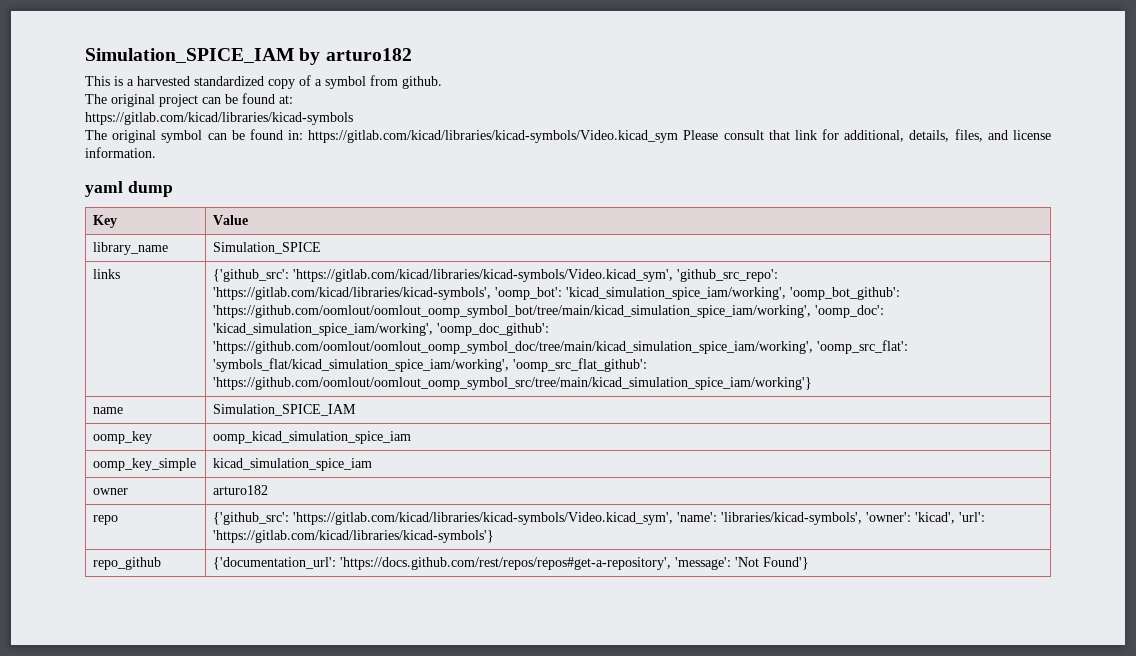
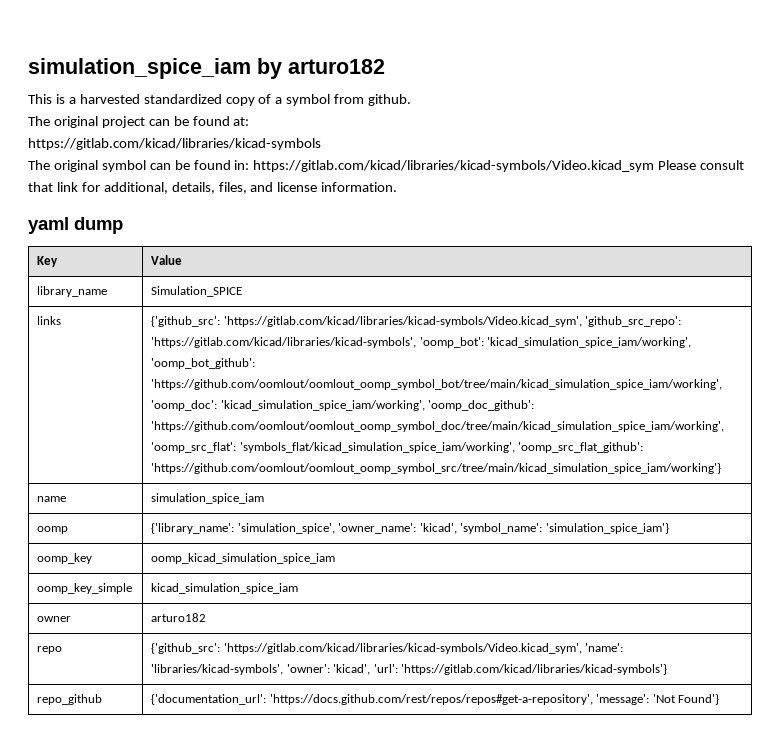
[85,48,294,63] Simulation_SPICE_IAM -> [28,58,251,79] simulation_spice_iam
[213,404,357,416] Simulation_SPICE_IAM -> [151,493,265,504] [37,526,69,534] [151,523,669,534] simulation_spice_iam // oomp | {'library_name': 'simulation_spice', 'owner_name': 'kicad', 'symbol_name': 'simulation_spice_iam'}

